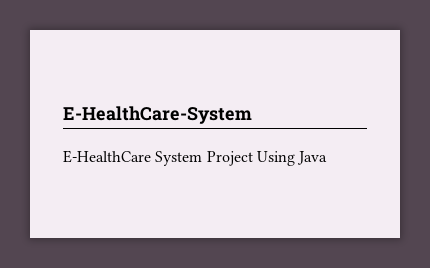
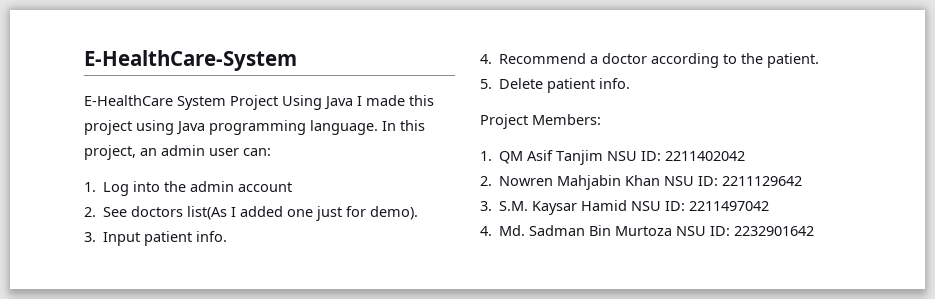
(328, 158) none -> [357,95,434,106] [84,120,425,135] [84,145,271,160] [84,181,293,196] [84,206,419,221] [84,231,228,246] [480,53,820,68] [480,78,631,93] [480,114,601,129] [480,150,746,165] [480,175,803,190] [480,200,770,215] [480,225,815,236] I made this project using Java programming language. In this project, an admin user can: // 1. Log into the admin account // 2. See doctors list(As I added one just for demo). // 3. Input patient info. // 4. Recommend a doctor according to the patient. // 5. Delete patient info. // Project Members: // 1. QM Asif Tanjim NSU ID: 2211402042 // 2. Nowren Mahjabin Khan NSU ID: 2211129642 // 3. S.M. Kaysar Hamid NSU ID: 2211497042 // 4. Md. Sadman Bin Murtoza NSU ID: 2232901642

